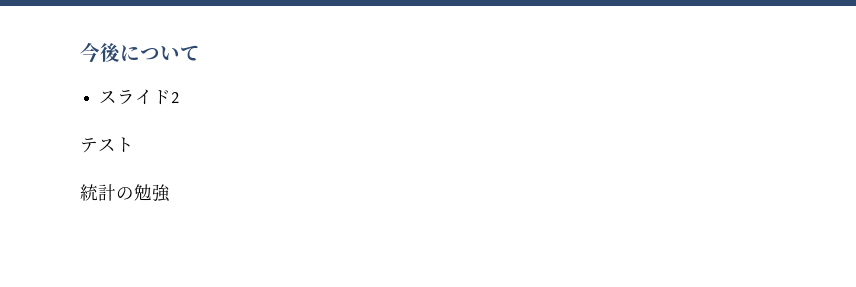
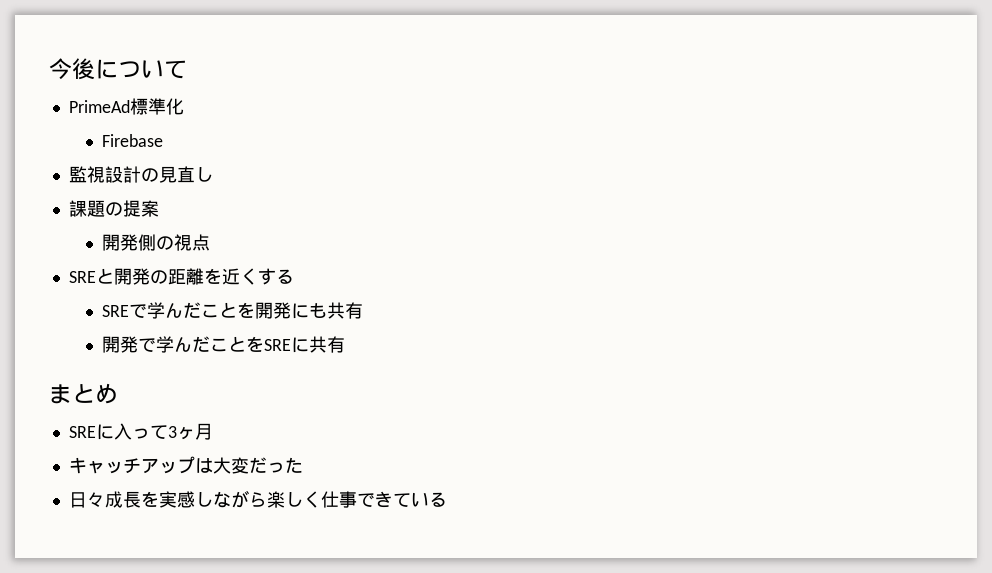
[99,89,180,105] [80,137,134,153] [80,184,170,202] スライド2 // テスト // 統計の勉強 -> [68,98,184,115] [101,134,163,147] [68,166,213,183] [68,200,159,217] [101,234,210,251] [68,268,294,285] [101,302,363,319] [101,336,345,353] [49,383,118,404] [68,423,213,440] [68,456,303,474] [68,490,447,508] PrimeAd標準化 // Firebase // 監視設計の見直し // 課題の提案 // 開発側の視点 // SREと開発の距離を近くする // SREで学んだことを開発にも共有 // 開発で学んだことをSREに共有 // まとめ // SREに入って3ヶ月 // キャッチアップは大変だった // 日々成長を実感しながら楽しく仕事できている

